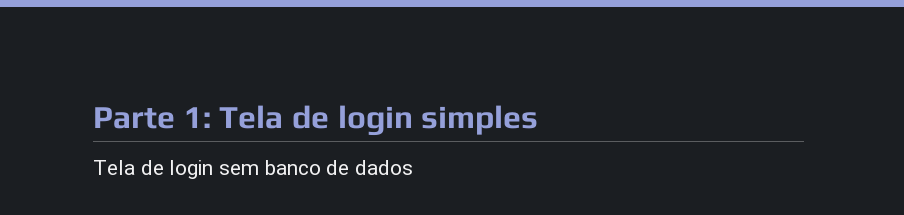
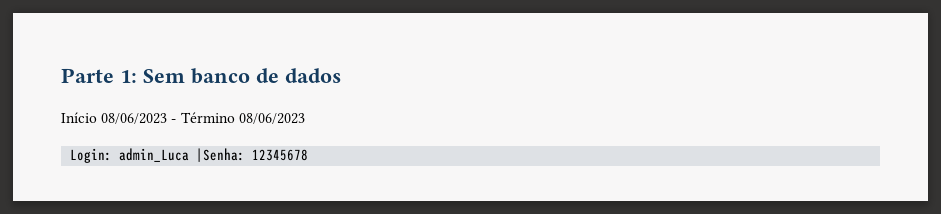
[219,105,539,136] [93,160,414,179] Tela de login simples // Tela de login sem banco de dados -> [143,68,341,84] [61,112,305,124] [70,148,309,163] Sem banco de dados // Início 08/06/2023 - Término 08/06/2023 // Login: admin_Luca |Senha: 12345678

